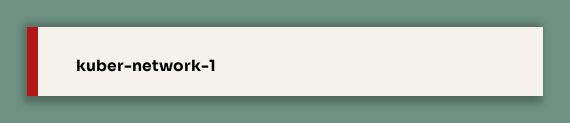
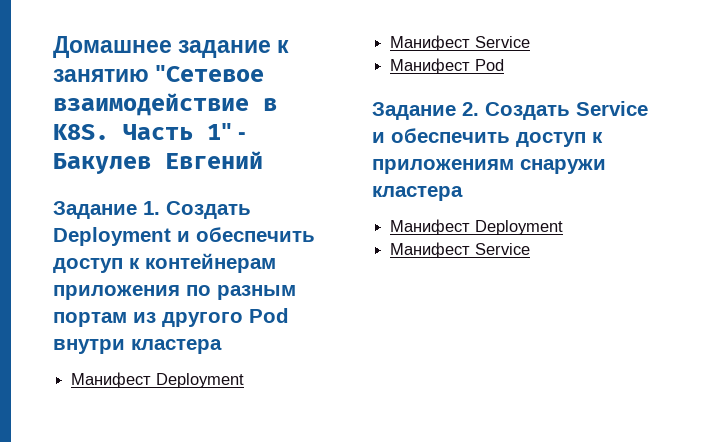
[76,59,216,72] kuber-network-1 -> [53,36,290,58] [53,65,265,82] [53,93,277,116] [53,123,247,140] [53,151,263,174] [53,201,251,219] [53,227,315,246] [53,253,276,273] [53,285,296,300] [53,308,289,327] [53,339,222,354] [71,372,245,388] [390,35,531,51] [390,58,505,74] [372,101,648,120] [372,128,603,147] [372,159,606,174] [372,186,463,201] [390,219,564,235] [390,242,531,258] Домашнее задание к занятию "Сетевое взаимодействие в K8S. Часть 1" - Бакулев Евгений // Задание 1. Создать Deployment и обеспечить доступ к контейнерам приложения по разным портам из другого Pod внутри кластера // Манифест Deployment // Манифест Service // Манифест Pod // Задание 2. Создать Service и обеспечить доступ к приложениям снаружи кластера // Манифест Deployment // Манифест Service

